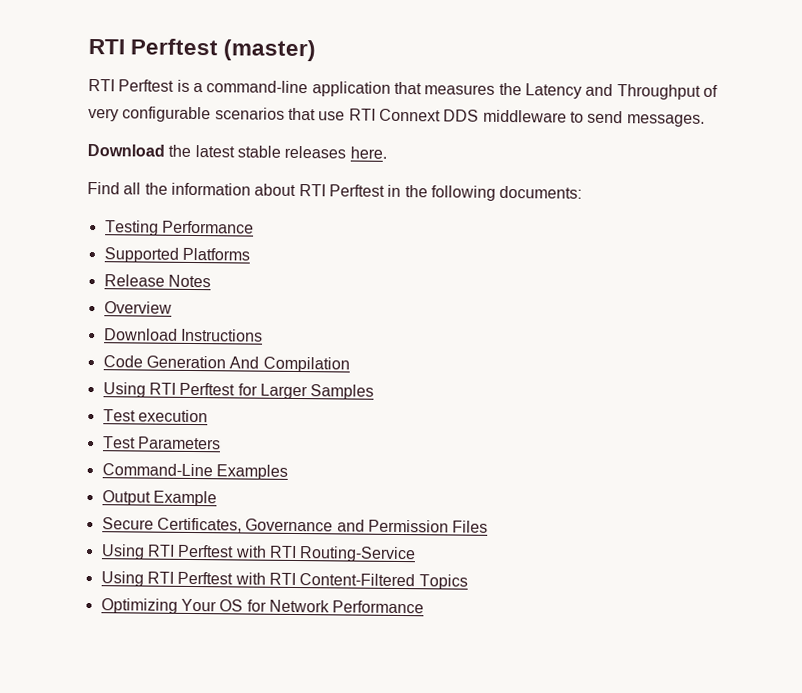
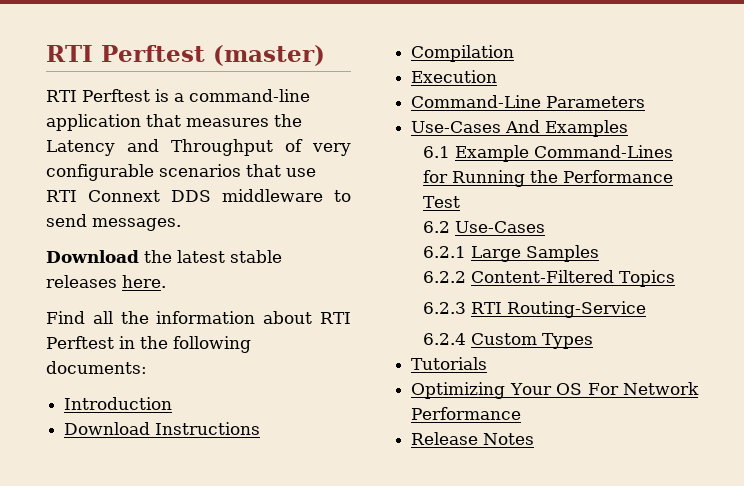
[104,220,254,236] [103,247,250,263] [103,274,211,288] [103,301,172,314] [103,328,263,342] [102,355,350,373] [102,382,375,400] [102,409,208,423] [102,436,221,450] [101,463,288,480] [101,490,217,507] [101,517,489,533] [100,544,417,563] [100,571,468,590] Testing Performance // Supported Platforms // Release Notes // Overview // Download Instructions // Code Generation And Compilation // Using RTI Perftest for Larger Samples // Test execution // Test Parameters // Command-Line Examples // Output Example // Secure Certificates, Governance and Permission Files // Using RTI Perftest with RTI Routing-Service // Using RTI Perftest with RTI Content-Filtered Topics -> [64,397,173,410] [64,422,261,435] [411,45,515,62] [411,70,498,83] [411,95,646,108] [411,120,629,137] [422,145,673,162] [422,170,673,187] [422,196,460,208] [422,221,545,233] [422,245,599,262] [422,270,675,287] [422,301,646,318] [422,333,593,349] [411,357,488,370] Introduction // Download Instructions // Compilation // Execution // Command-Line Parameters // Use-Cases And Examples // 6.1 Example Command-Lines for Running the Performance Test // 6.2 Use-Cases // 6.2.1 Large Samples // 6.2.2 Content-Filtered Topics // 6.2.3 RTI Routing-Service // 6.2.4 Custom Types // Tutorials
[246,599,267,612] for -> [587,383,619,395] For
(425, 607) none -> [411,432,535,445] // Release Notes

